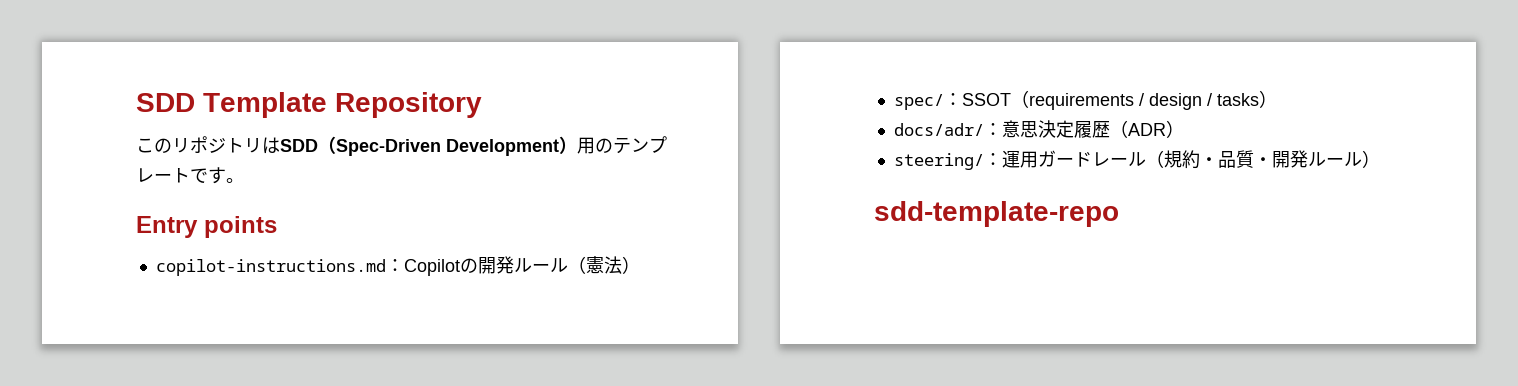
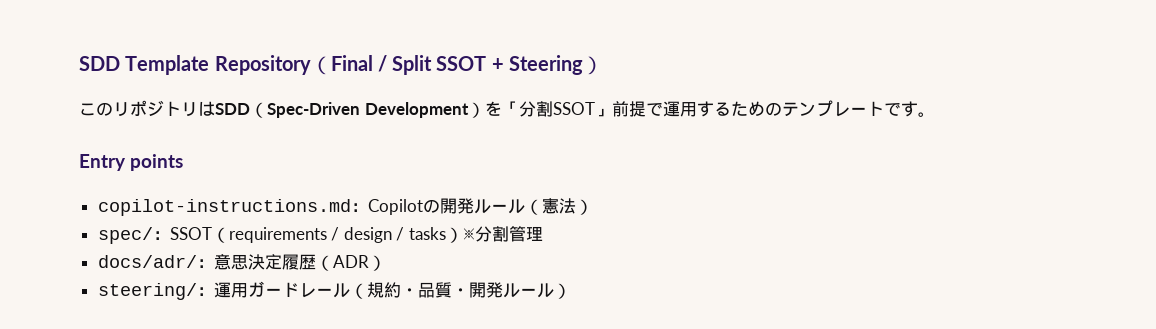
(482, 105) none -> [310,55,603,75] （Final / Split SSOT + Steering）
[577,137,595,154] 用 -> [484,101,765,117] を「分割SSOT」前提で運用するため
(1277, 99) none -> [463,226,544,242] ※分割管理
[874,201,1119,227] // sdd-template-repo -> (571, 291) none

